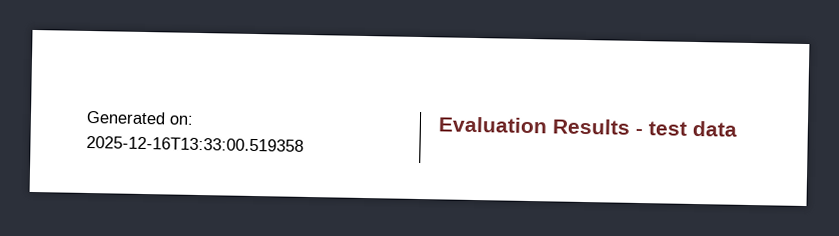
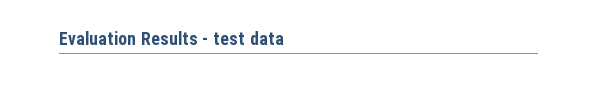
[86,110,194,125] [86,135,304,152] Generated on: 2025-12-16T13:33:00.519358 // -> (59, 38) none

